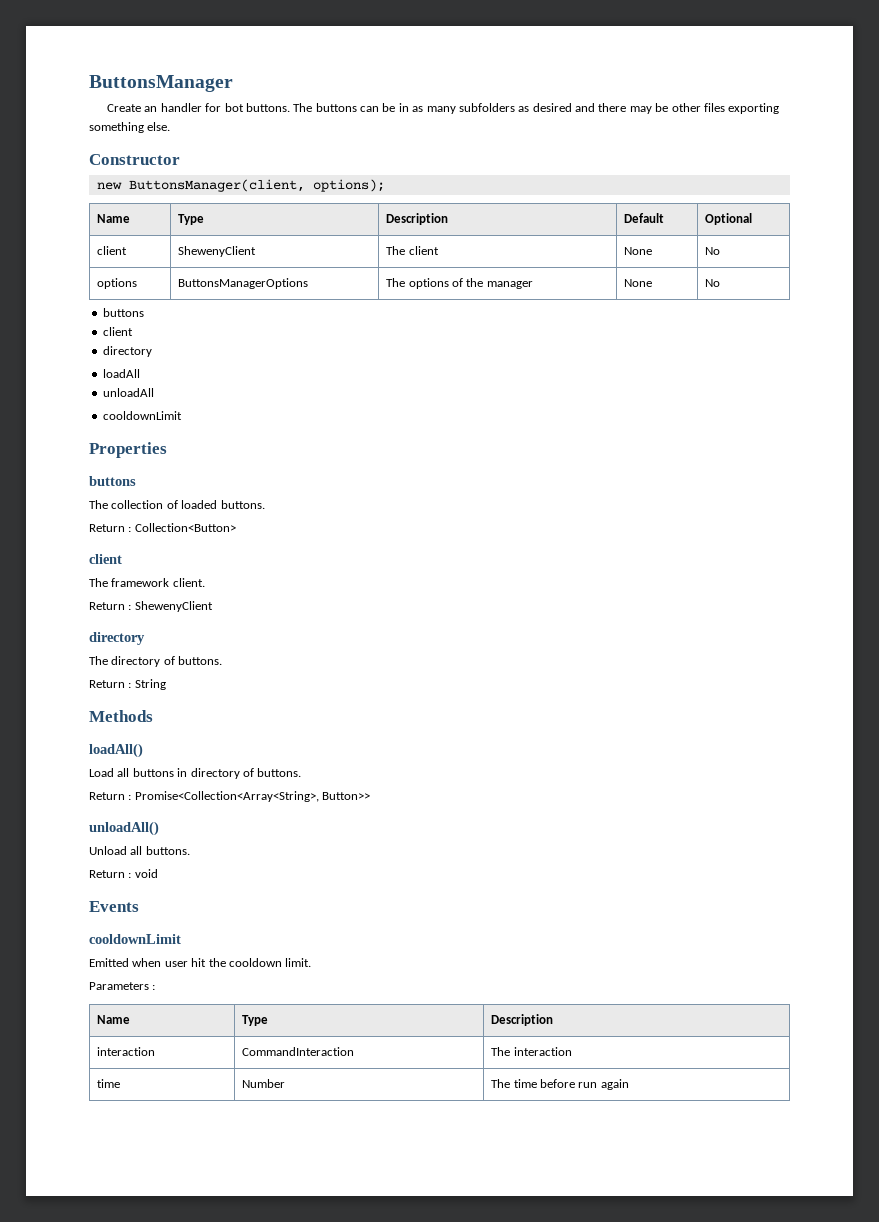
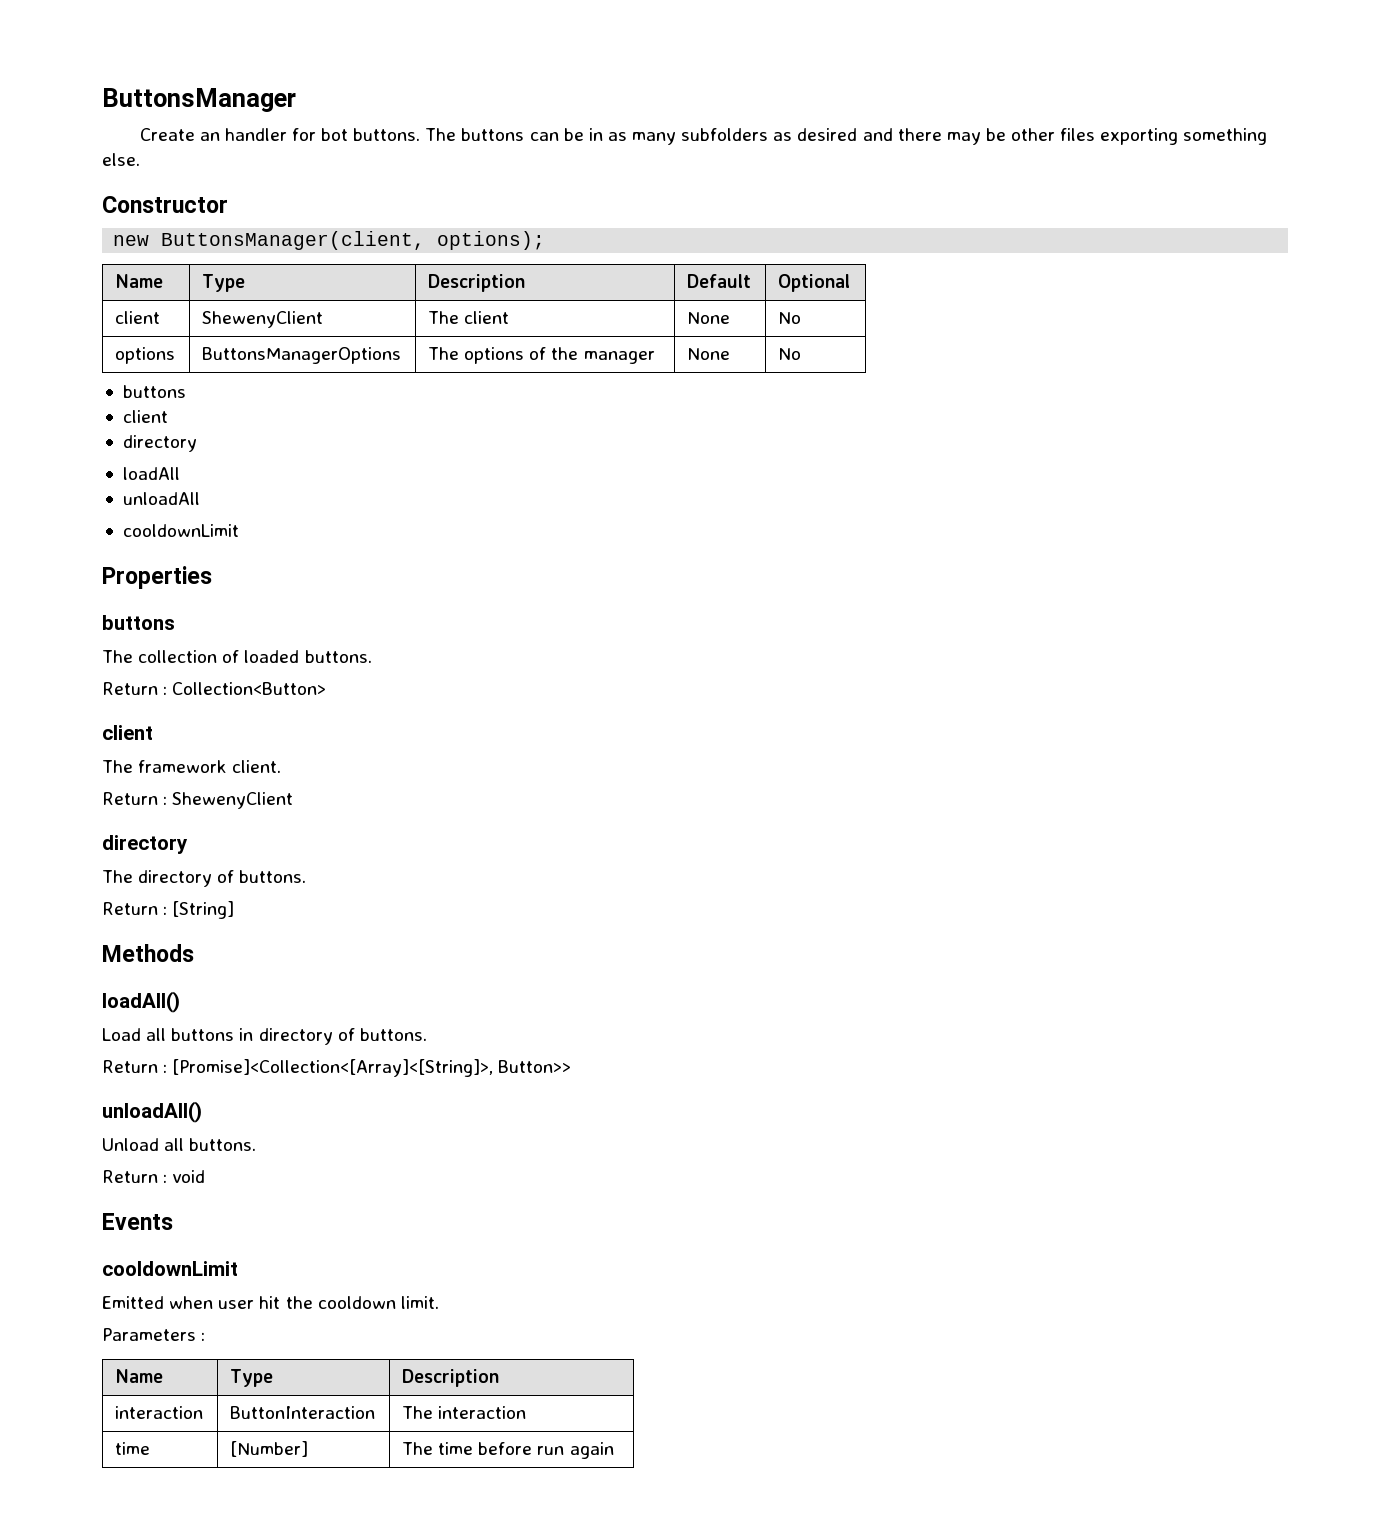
[134,679,166,690] String -> [172,901,235,919] [String]
[134,791,319,802] Promise<Collection<Array<String>, -> [172,1059,494,1077] [Promise]<Collection<[Array]<[String]>,
[242,1047,355,1056] CommandInteraction -> [230,1406,376,1419] ButtonInteraction
[242,1079,286,1088] Number -> [230,1441,309,1457] [Number]

